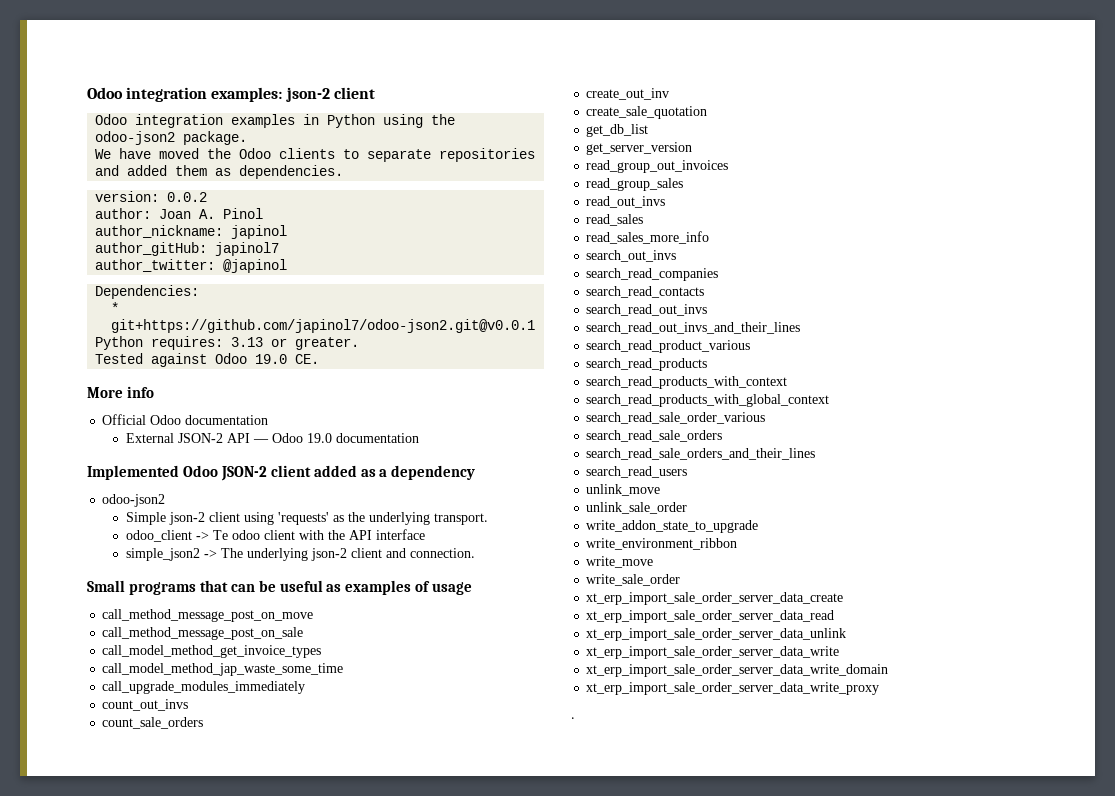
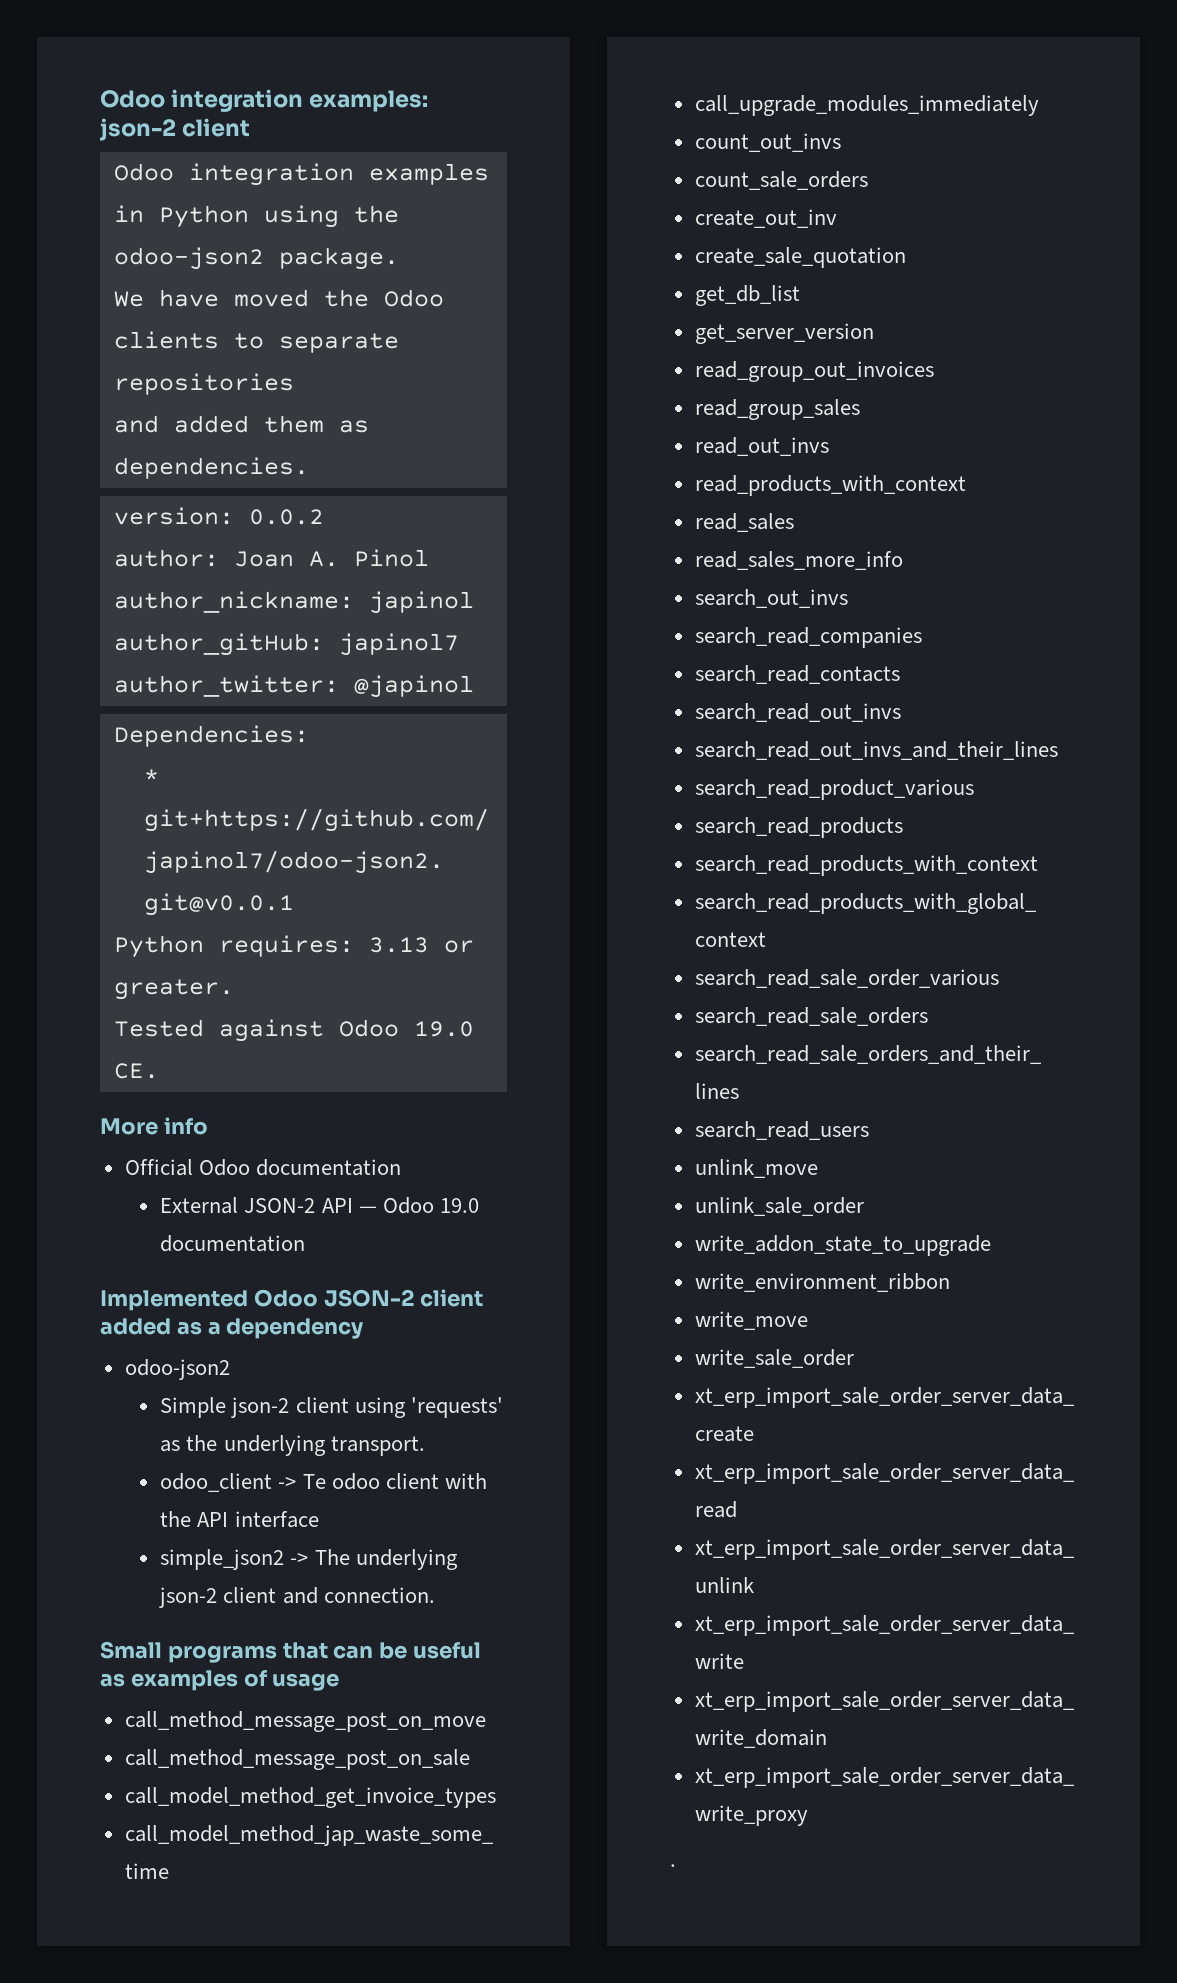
(666, 202) none -> [694,475,966,496] // read_products_with_context

